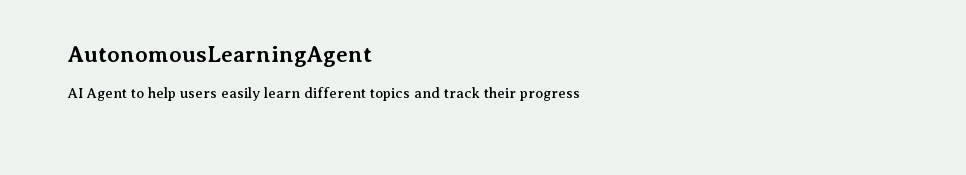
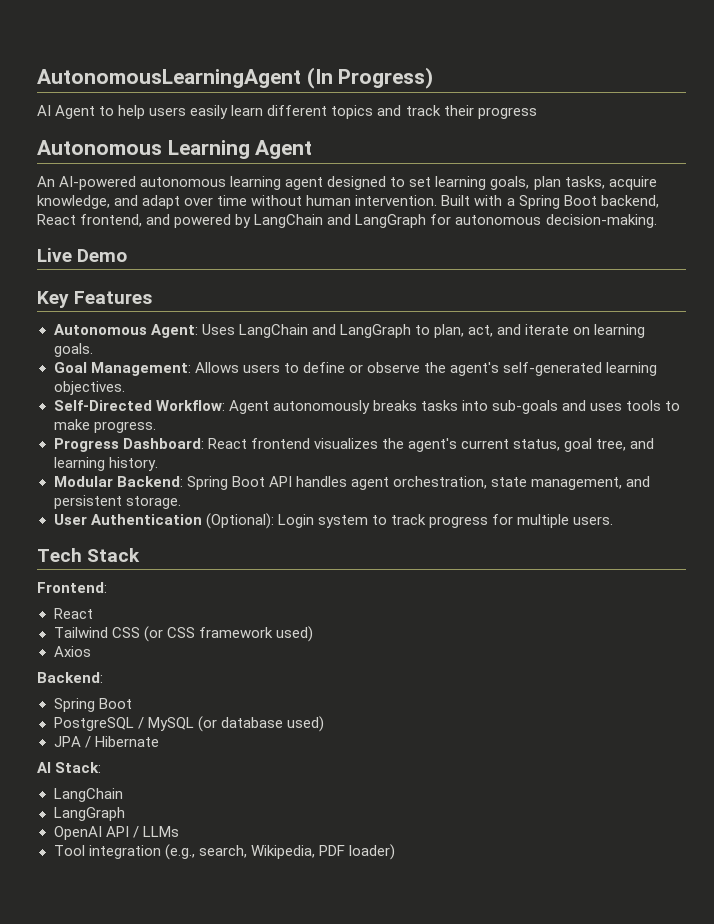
(372, 56) none -> [306,67,434,89] (In Progress)
(580, 96) none -> [37,140,313,159] [37,176,657,190] [37,195,659,209] [37,214,657,228] [37,248,128,262] [37,291,153,308] [53,324,646,338] [53,343,93,357] [53,362,658,376] [53,381,125,395] [53,400,681,414] [53,419,156,433] [53,438,655,452] [53,457,158,471] [53,476,650,490] [53,495,181,509] [53,513,613,529] [37,548,141,562] [37,582,107,593] [53,608,93,619] [53,626,313,642] [53,646,91,657] [37,672,103,683] [53,698,132,712] [53,716,324,732] [53,736,159,748] [37,762,102,773] [53,788,123,802] [53,807,125,821] [53,826,179,840] [53,844,395,860] // Autonomous Learning Agent // An AI-powered autonomous learning agent designed to set learning goals, plan tasks, acquire knowledge, and adapt over time without human intervention. Built with a Spring Boot backend, React frontend, and powered by LangChain and LangGraph for autonomous decision-making. // Live Demo // Key Features // Autonomous Agent: Uses LangChain and LangGraph to plan, act, and iterate on learning goals. // Goal Management: Allows users to define or observe the agent's self-generated learning objectives. // Self-Directed Workflow: Agent autonomously breaks tasks into sub-goals and uses tools to make progress. // Progress Dashboard: React frontend visualizes the agent's current status, goal tree, and learning history. // Modular Backend: Spring Boot API handles agent orchestration, state management, and persistent storage. // User Authentication (Optional): Login system to track progress for multiple users. // Tech Stack // Frontend: // React // Tailwind CSS (or CSS framework used) // Axios // Backend: // Spring Boot // PostgreSQL / MySQL (or database used) // JPA / Hibernate // AI Stack: // LangChain // LangGraph // OpenAI API / LLMs // Tool integration (e.g., search, Wikipedia, PDF loader)

